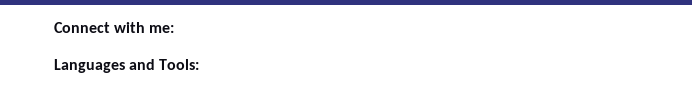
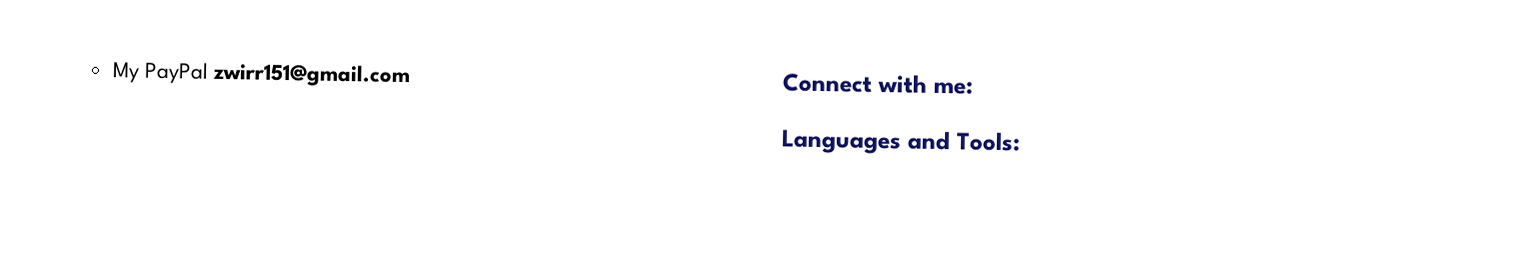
(54, 27) none -> [111,61,411,88] My PayPal zwirr151@gmail.com //

